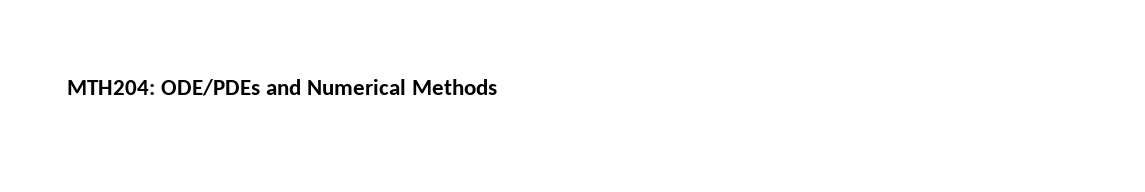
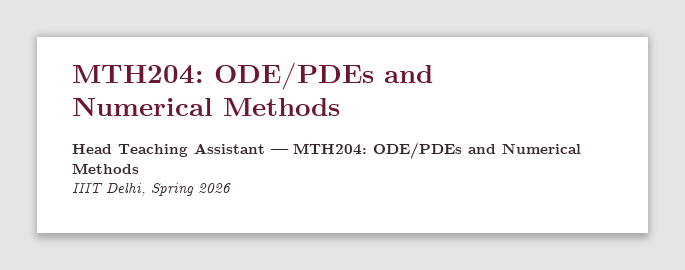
[67,79,498,96] MTH204: ODE/PDEs and Numerical Methods -> [72,62,433,90] [72,97,340,116] [72,142,581,159] [72,163,139,174] [72,182,231,196] MTH204: ODE/PDEs and Numerical Methods // Head Teaching Assistant — MTH204: ODE/PDEs and Numerical Methods // IIIT Delhi, Spring 2026

